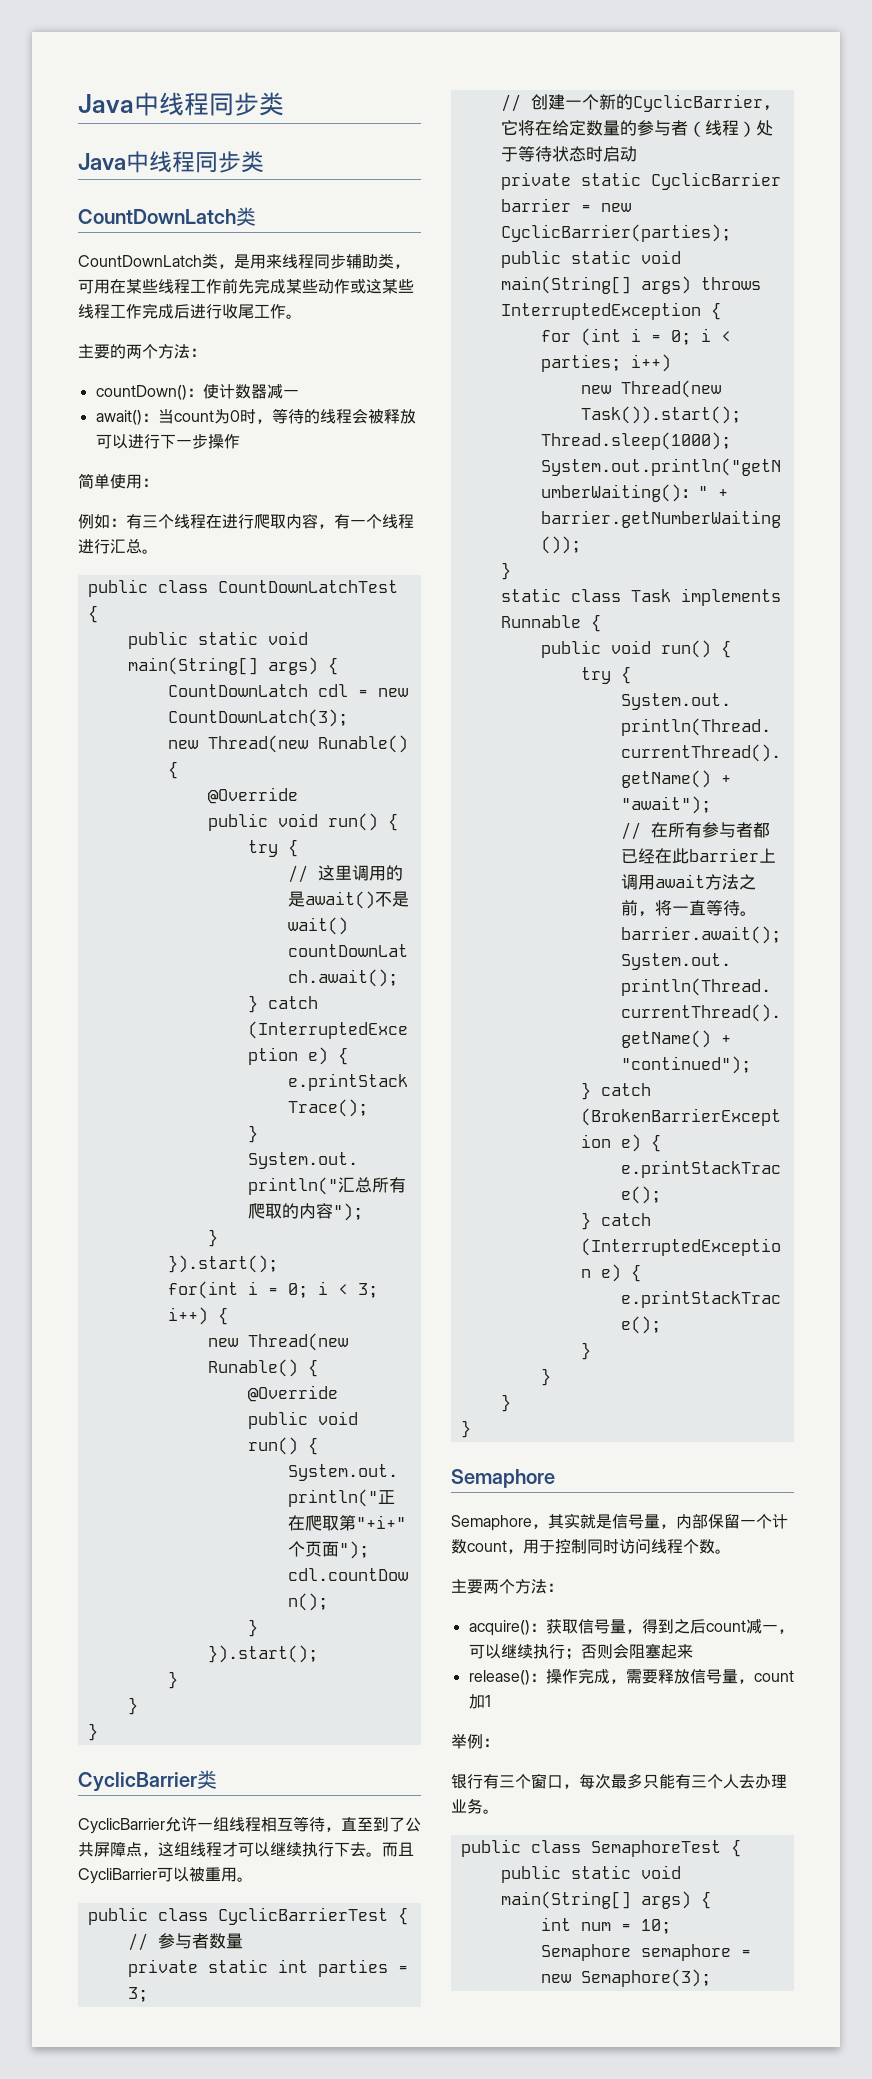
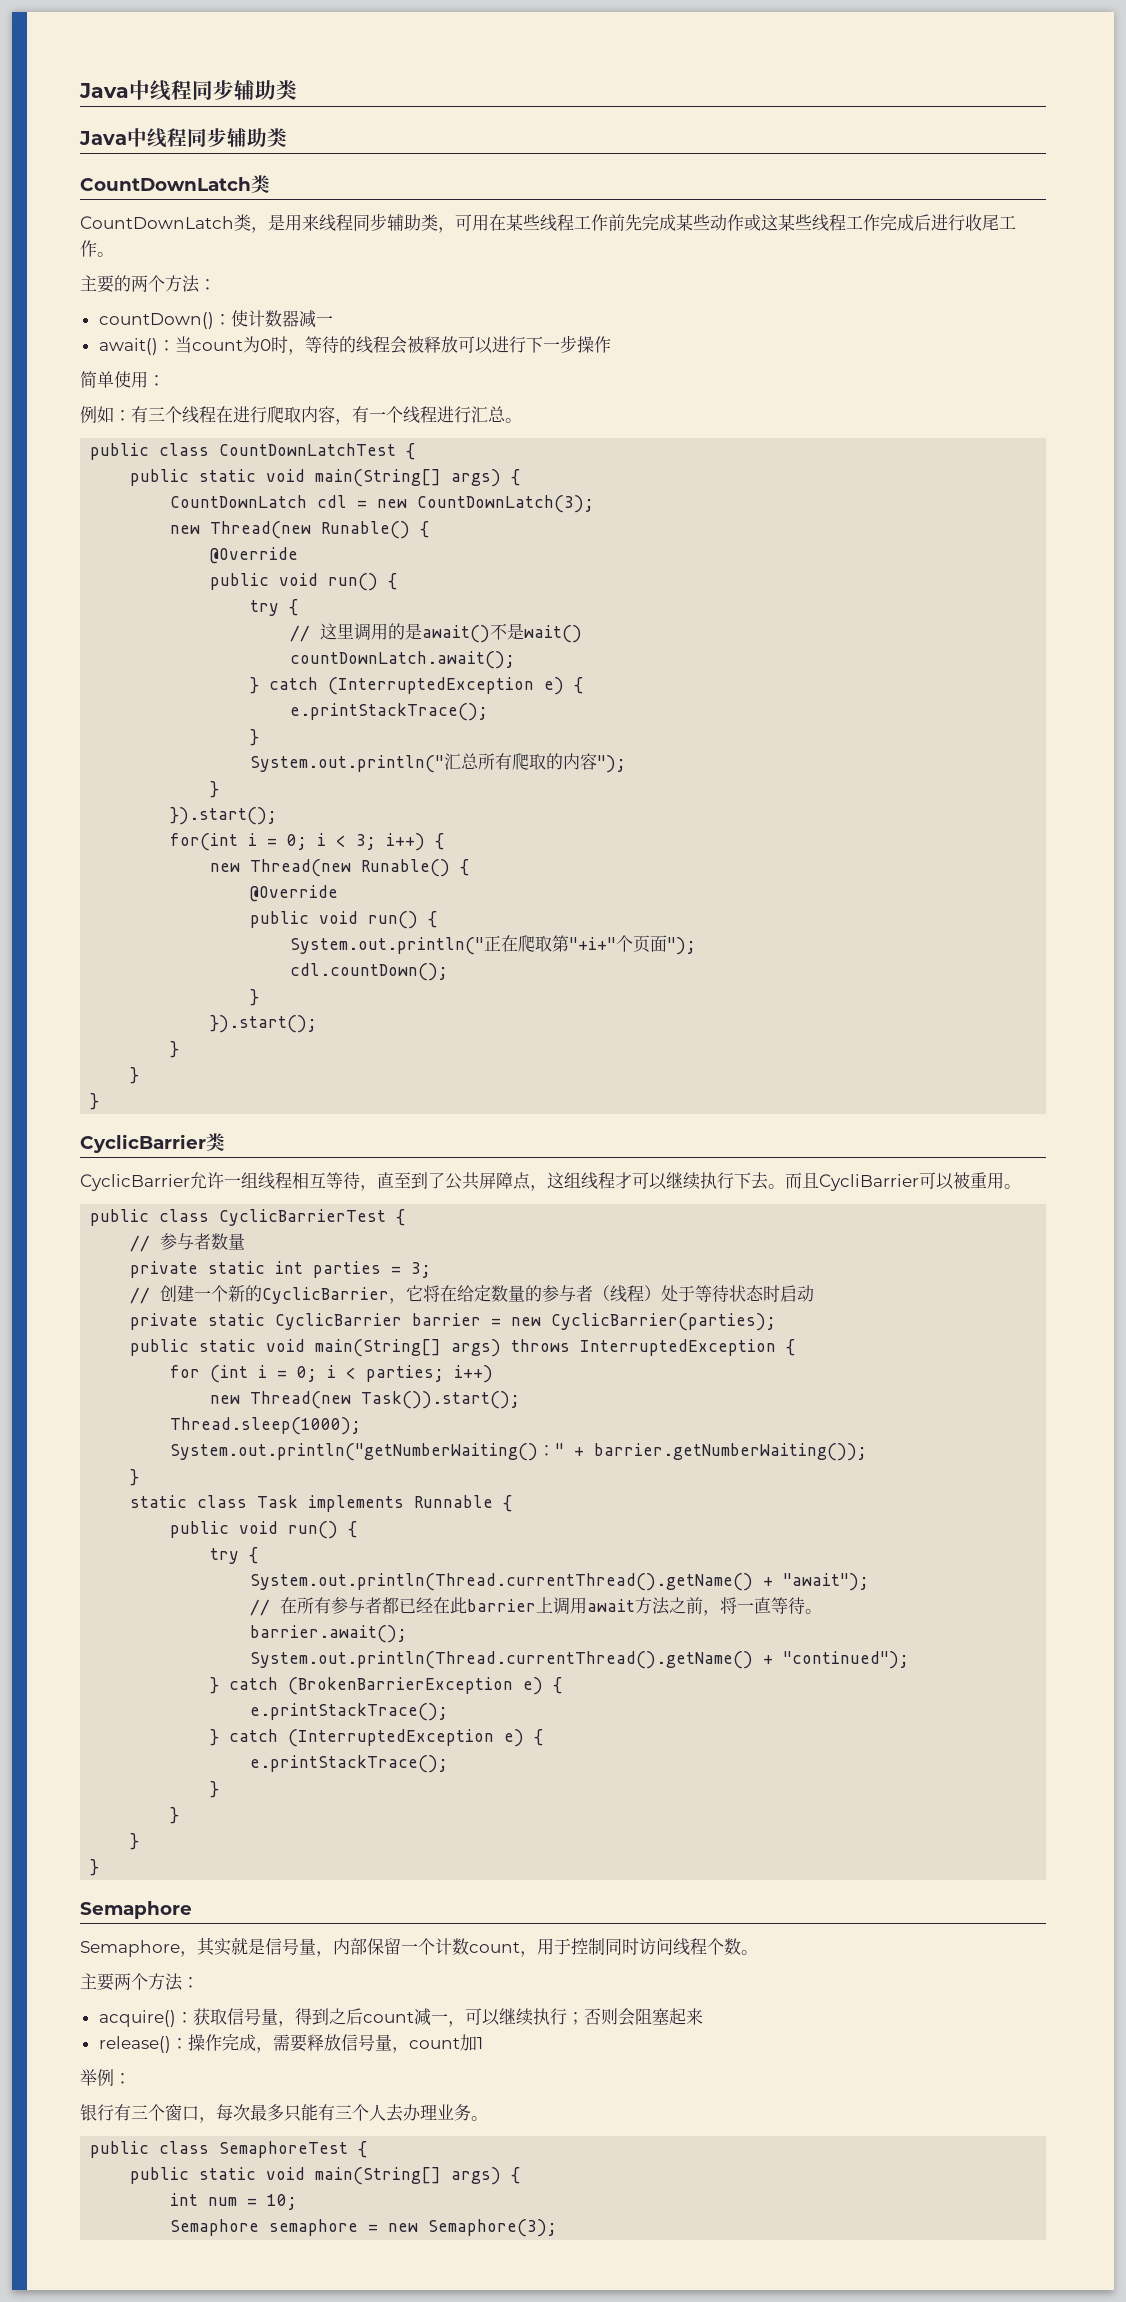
[78,92,259,116] Java中线程同步 -> [79,80,276,101] Java中线程同步辅助
(241, 162) none -> [227,128,267,147] 辅助

